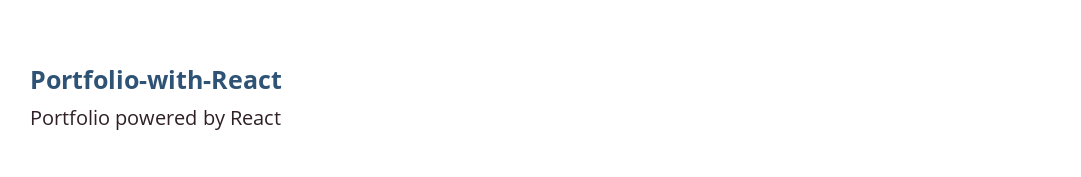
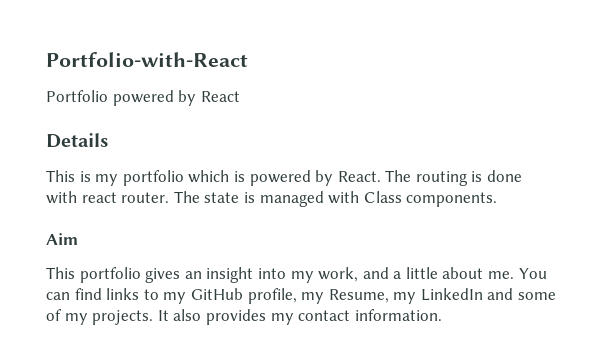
(281, 118) none -> [46,133,108,148] [46,170,523,186] [46,191,498,207] [46,233,78,245] [46,267,547,283] [46,288,557,304] [46,309,442,325] // Details // This is my portfolio which is powered by React. The routing is done with react router. The state is managed with Class components. // Aim // This portfolio gives an insight into my work, and a little about me. You can find links to my GitHub profile, my Resume, my LinkedIn and some of my projects. It also provides my contact information.

